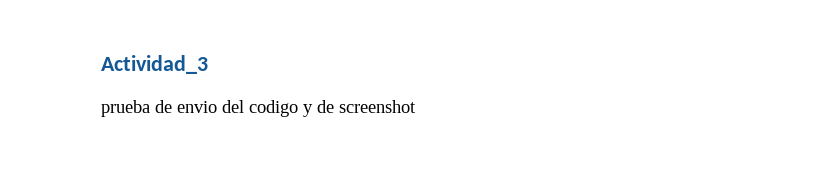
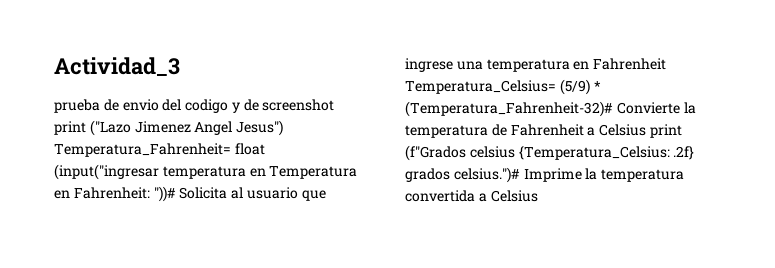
(416, 106) none -> [54,120,284,136] [54,143,265,157] [54,164,358,180] [54,186,326,202] [405,58,667,72] [405,79,601,95] [405,101,696,117] [405,124,682,138] [405,145,695,161] [405,167,685,183] [405,190,538,202] print ("Lazo Jimenez Angel Jesus") Temperatura_Fahrenheit= float (input("ingresar temperatura en Temperatura en Fahrenheit: "))# Solicita al usuario que ingrese una temperatura en Fahrenheit Temperatura_Celsius= (5/9) * (Temperatura_Fahrenheit-32)# Convierte la temperatura de Fahrenheit a Celsius print (f"Grados celsius {Temperatura_Celsius: .2f} grados celsius.")# Imprime la temperatura convertida a Celsius

